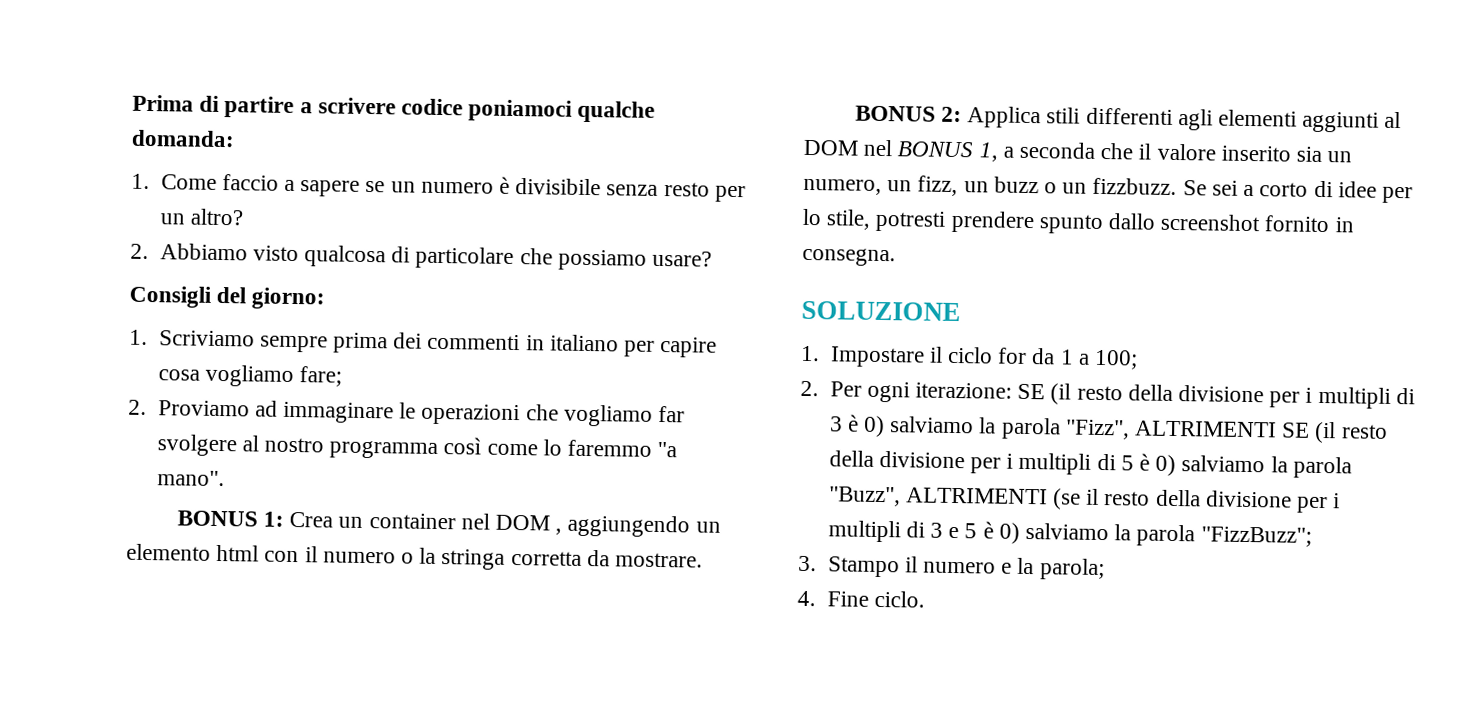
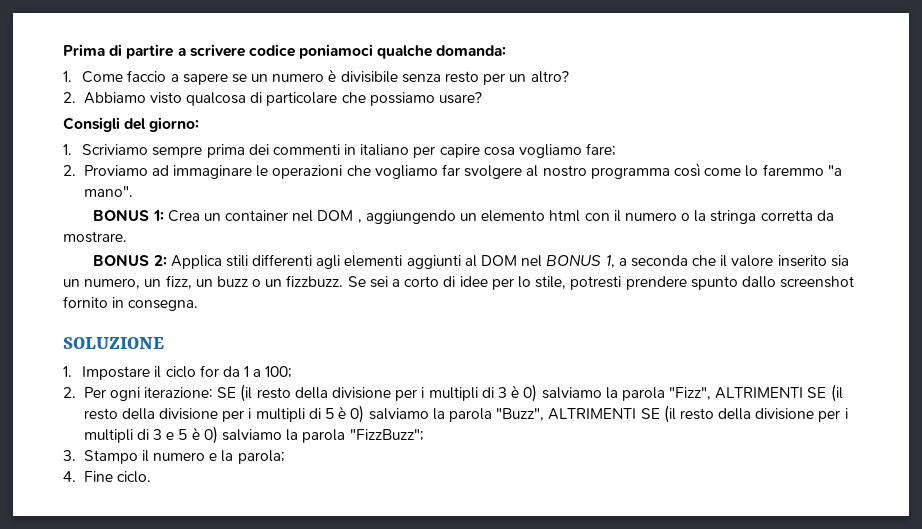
[1051,488,1100,510] (se il -> [640,405,676,423] SE (il

